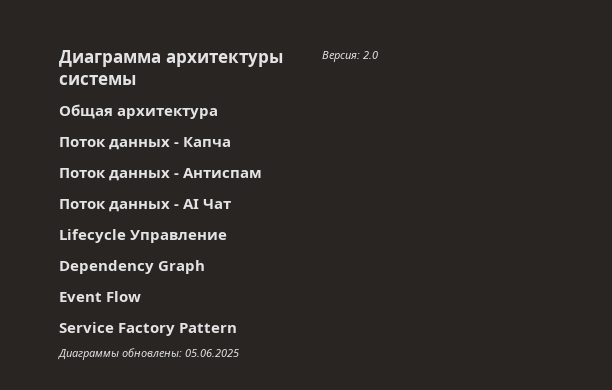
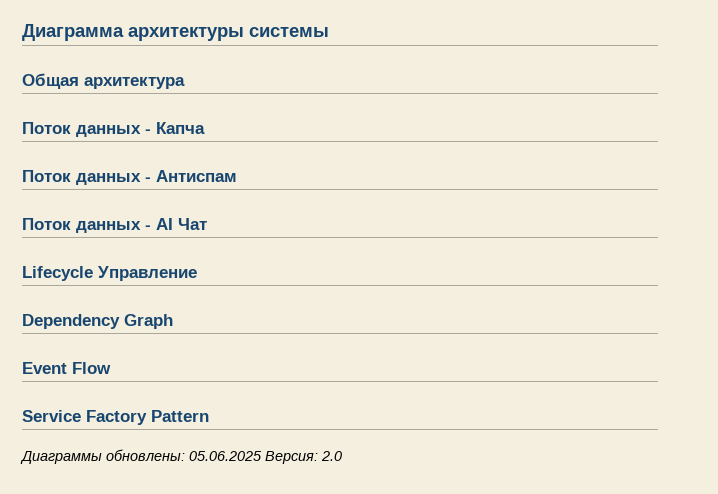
(239, 353) // -> (262, 456) none

